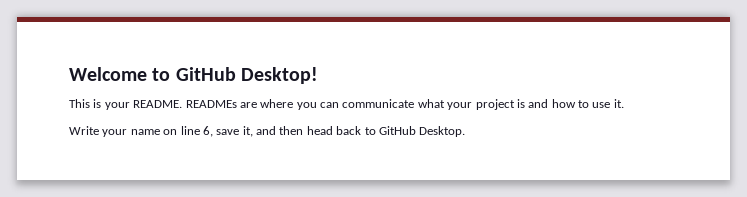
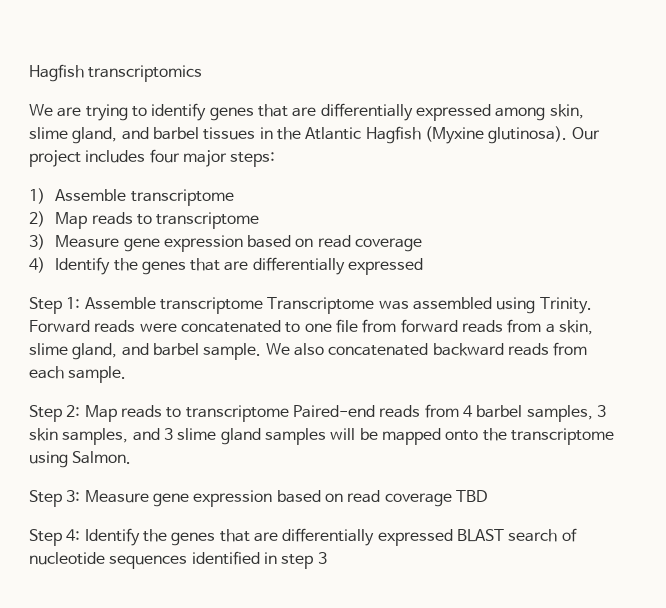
[69,67,318,84] [69,99,624,110] [69,126,466,137] Welcome to GitHub Desktop! // This is your README. READMEs are where you can communicate what your project is and how to use it. // Write your name on line 6, save it, and then head back to GitHub Desktop. -> [29,64,203,82] [29,103,584,121] [29,126,600,144] [29,149,276,167] [29,188,234,206] [29,211,260,229] [29,234,423,252] [29,257,424,275] [29,297,592,314] [29,319,593,335] [29,342,588,360] [29,366,127,383] [29,404,606,422] [29,428,614,445] [29,451,132,468] [29,490,488,507] [29,528,577,546] [29,551,327,569] Hagfish transcriptomics // We are trying to identify genes that are differentially expressed among skin, slime gland, and barbel tissues in the Atlantic Hagfish (Myxine glutinosa). Our project includes four major steps: // 1) Assemble transcriptome // 2) Map reads to transcriptome // 3) Measure gene expression based on read coverage // 4) Identify the genes that are differentially expressed // Step 1: Assemble transcriptome Transcriptome was assembled using Trinity. Forward reads were concatenated to one file from forward reads from a skin, slime gland, and barbel sample. We also concatenated backward reads from each sample. // Step 2: Map reads to transcriptome Paired-end reads from 4 barbel samples, 3 skin samples, and 3 slime gland samples will be mapped onto the transcriptome using Salmon. // Step 3: Measure gene expression based on read coverage TBD // Step 4: Identify the genes that are differentially expressed BLAST search of nucleotide sequences identified in step 3

